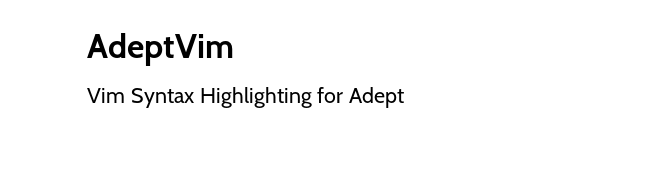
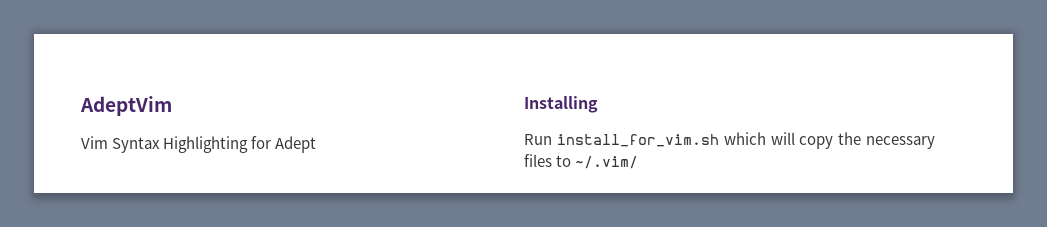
(405, 97) none -> [524,96,598,113] [524,132,935,149] [524,154,639,169] // Installing // Run install_for_vim.sh which will copy the necessary files to ~/.vim/

